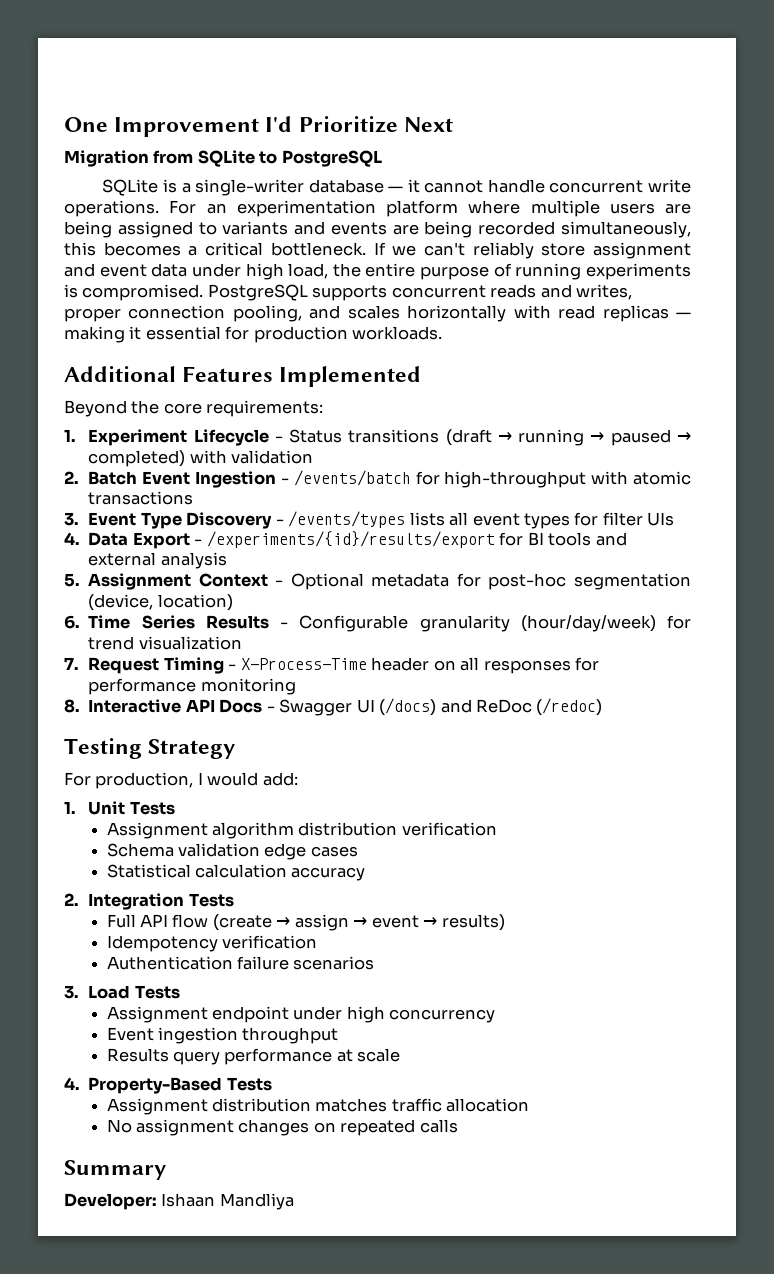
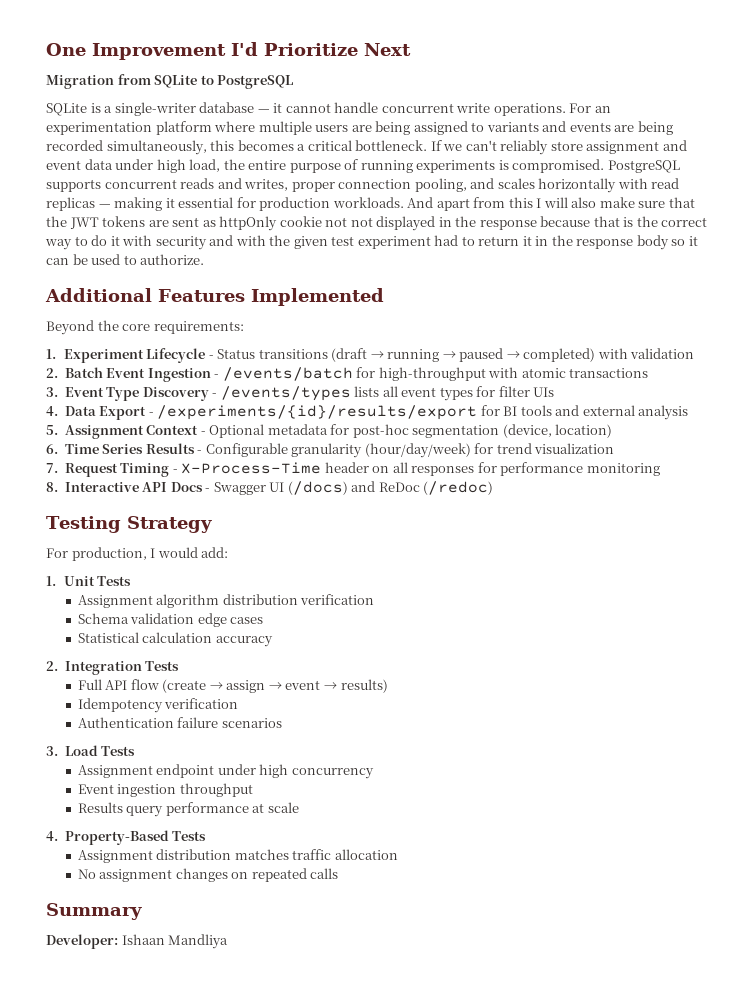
(443, 333) none -> [407,197,695,211] [46,216,708,231] [45,235,698,250] [46,254,205,265] And apart from this I will also make sure that the JWT tokens are sent as httpOnly cookie not not displayed in the response because that is the correct way to do it with security and with the given test experiment had to return it in the response body so it can be used to authorize.

